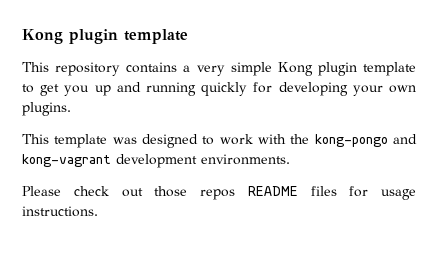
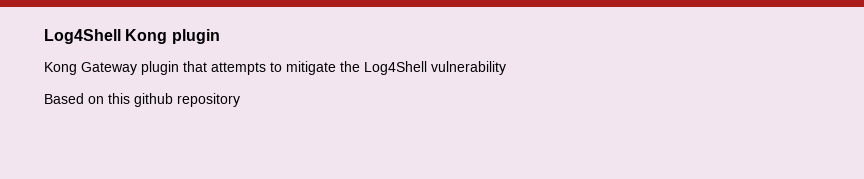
[22,29,188,44] [22,62,416,76] [22,82,416,96] [22,102,71,116] [22,134,417,148] [22,154,290,168] [22,186,416,200] [22,206,98,217] Kong plugin template // This repository contains a very simple Kong plugin template to get you up and running quickly for developing your own plugins. // This template was designed to work with the kong-pongo and kong-vagrant development environments. // Please check out those repos README files for usage instructions. -> [44,29,220,44] [44,61,506,75] [44,93,240,107] Log4Shell Kong plugin // Kong Gateway plugin that attempts to mitigate the Log4Shell vulnerability // Based on this github repository

